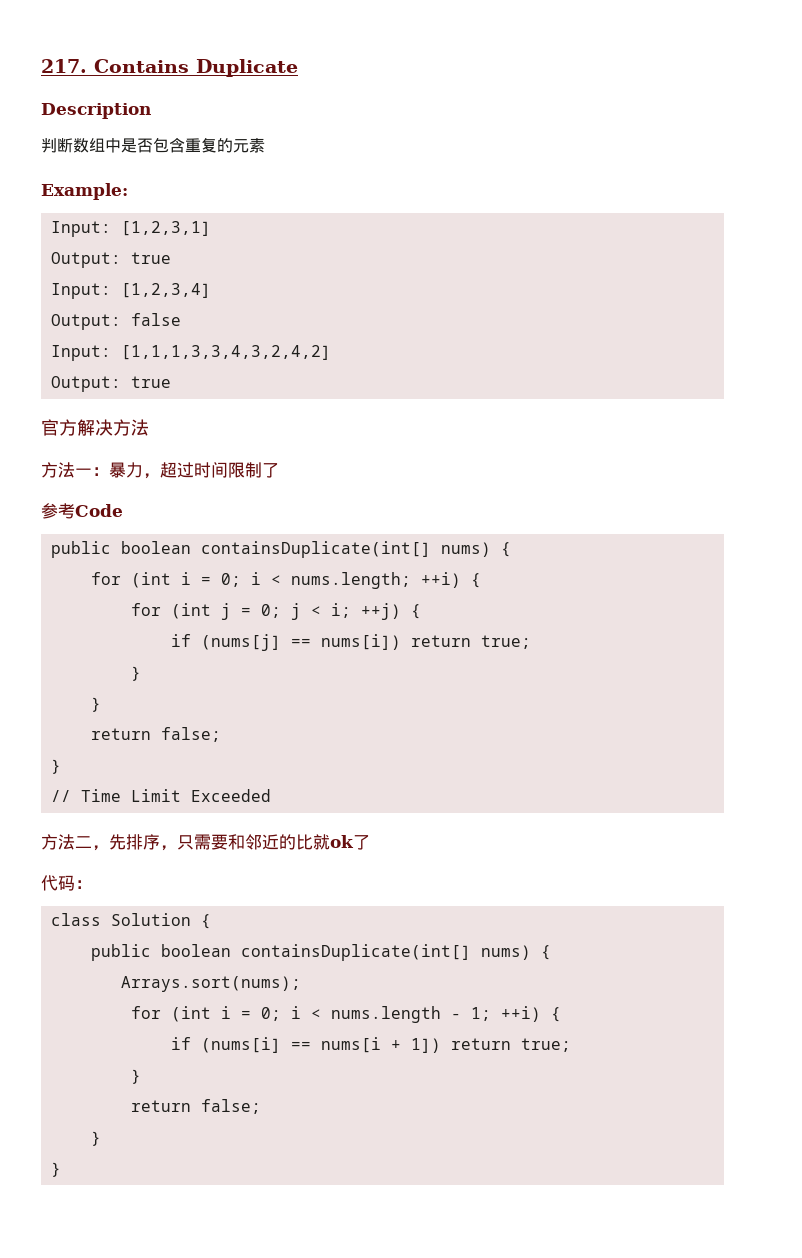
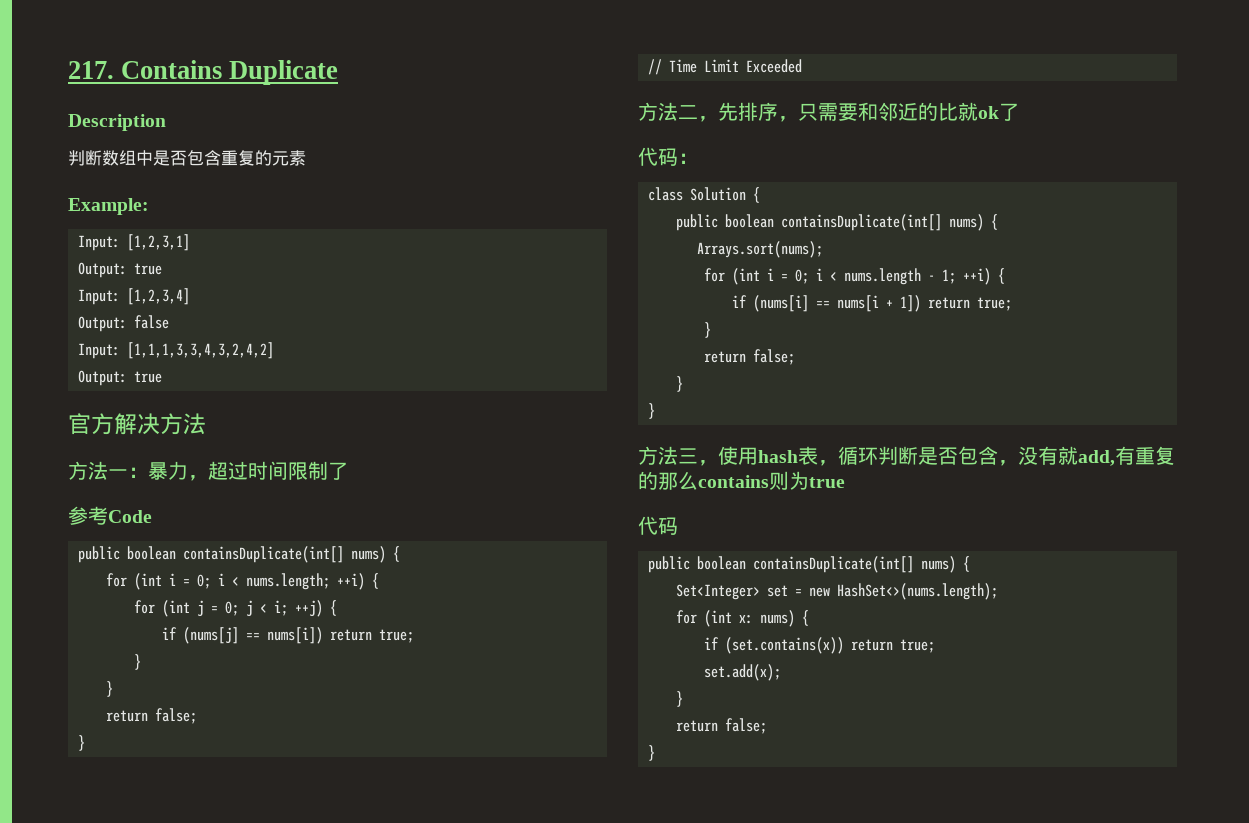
(61, 1169) none -> [638,446,1175,466] [638,471,845,490] [638,516,678,535] [648,556,971,573] [676,583,999,600] [676,610,810,627] [704,637,936,654] [704,664,782,681] [676,691,684,707] [676,718,768,734] [648,745,656,761] // 方法三，使用hash表，循环判断是否包含，没有就add,有重复的那么contains则为true // 代码 // public boolean containsDuplicate(int[] nums) { // Set<Integer> set = new HashSet<>(nums.length); // for (int x: nums) { // if (set.contains(x)) return true; // set.add(x); // } // return false; // }

